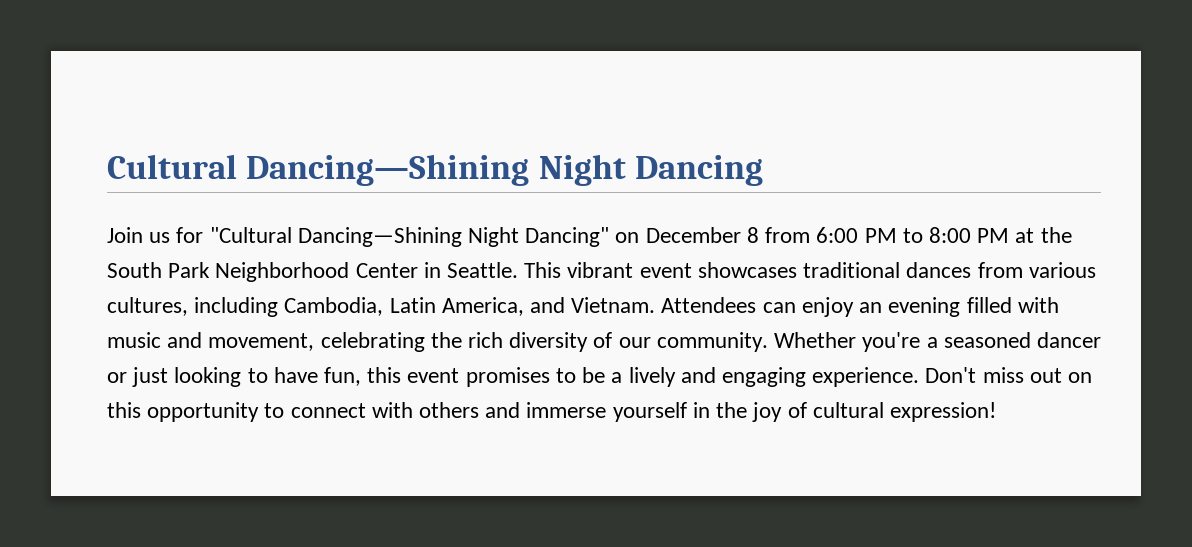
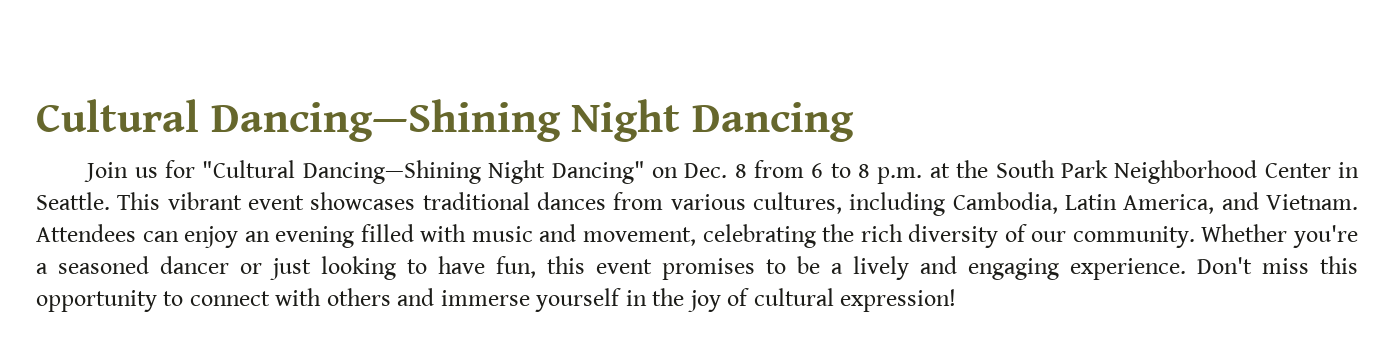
[645,227,741,243] December -> [684,163,728,178] Dec.
[816,227,1010,243] 6:00 PM to 8:00 PM -> [811,163,923,184] 6 to 8 p.m.
[1029,368,1092,383] out on -> (1309, 266) none

